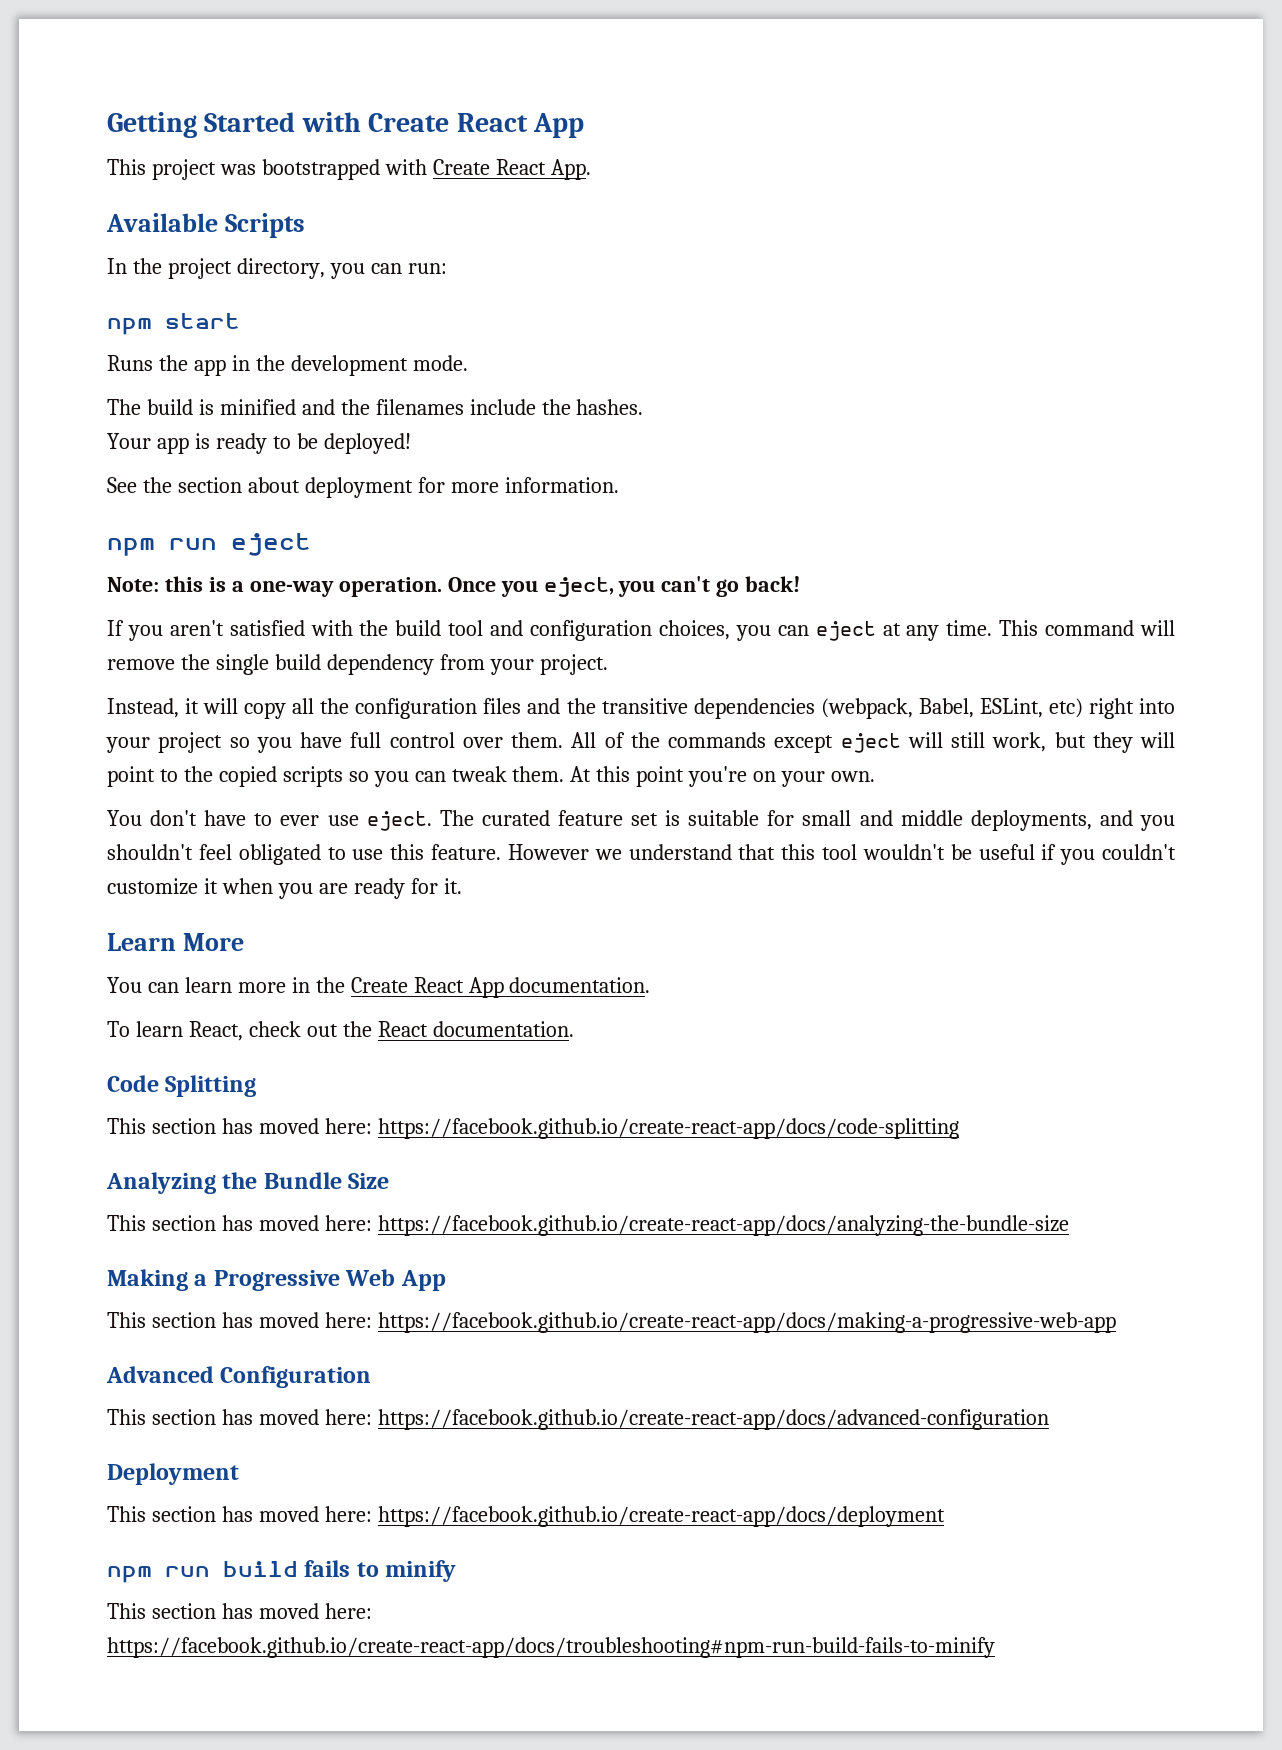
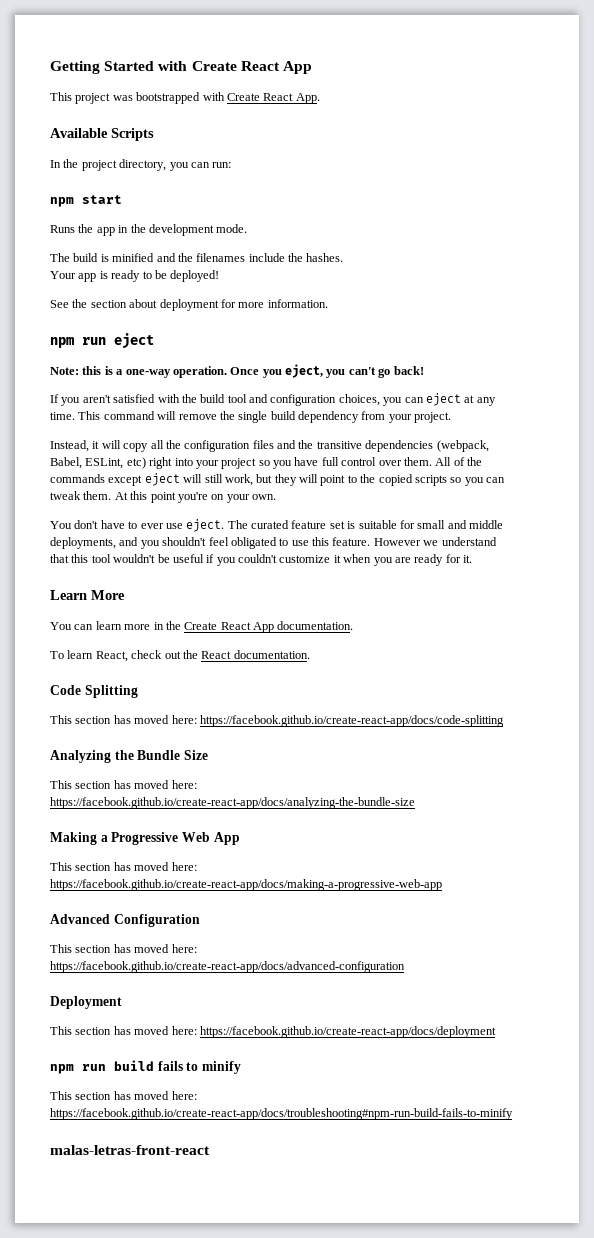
(995, 1647) none -> [50,1145,210,1155] // malas-letras-front-react

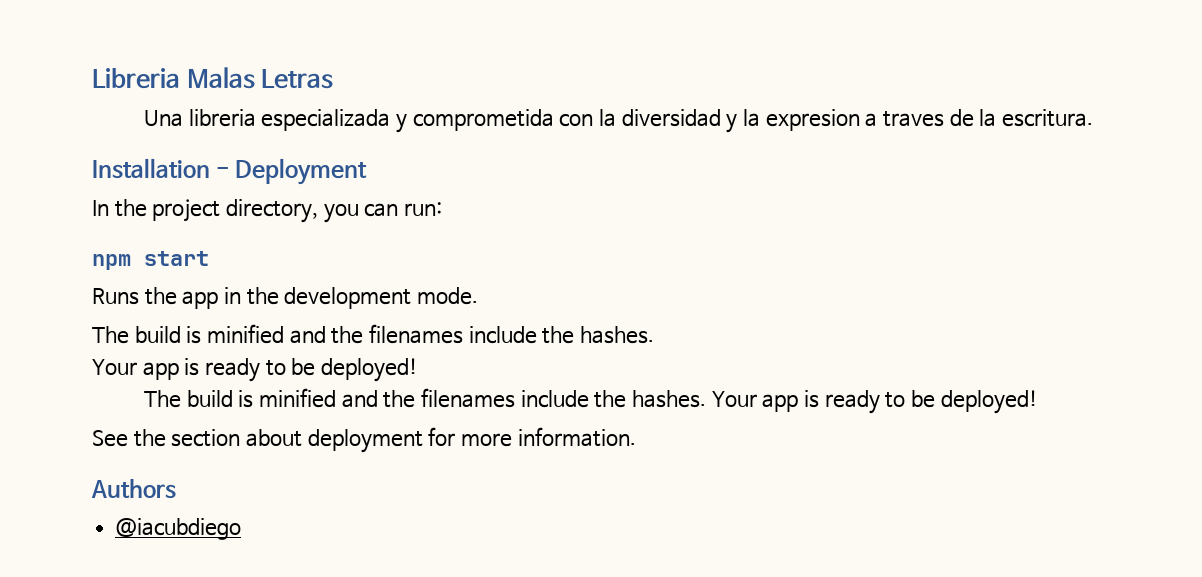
[50,61,312,74] [50,92,320,104] [50,128,154,141] Getting Started with Create React App // This project was bootstrapped with Create React App. // Available Scripts -> [92,67,334,89] [143,109,1093,133] [92,158,368,185] Libreria Malas Letras // Una libreria especializada y comprometida con la diversidad y la expresion a traves de la escritura. // Installation - Deployment
(220, 276) none -> [143,388,1038,414] // The build is minified and the filenames include the hashes. Your app is ready to be deployed!
[50,333,154,349] [50,364,424,378] [50,393,496,406] [50,411,452,423] [50,440,489,452] [50,457,482,469] [50,473,505,486] [50,491,276,503] [50,519,503,532] [50,537,497,549] [50,554,472,566] [50,590,125,600] [50,621,354,633] [50,650,310,662] [50,685,138,698] [50,715,504,727] [50,750,208,763] [50,780,197,789] [50,797,415,809] [50,832,240,845] [50,862,197,871] [50,879,442,891] [50,914,200,927] [50,944,197,953] [50,961,405,973] [50,996,122,1009] [50,1026,496,1038] [50,1060,241,1074] [50,1091,197,1100] [50,1108,513,1120] [50,1145,210,1155] npm run eject // Note: this is a one-way operation. Once you eject, you can't go back! // If you aren't satisfied with the build tool and configuration choices, you can eject at any time. This command will remove the single build dependency from your project. // Instead, it will copy all the configuration files and the transitive dependencies (webpack, Babel, ESLint, etc) right into your project so you have full control over them. All of the commands except eject will still work, but they will point to the copied scripts so you can tweak them. At this point you're on your own. // You don't have to ever use eject. The curated feature set is suitable for small and middle deployments, and you shouldn't feel obligated to use this feature. However we understand that this tool wouldn't be useful if you couldn't customize it when you are ready for it. // Learn More // You can learn more in the Create React App documentation. // To learn React, check out the React documentation. // Code Splitting // This section has moved here: https://facebook.github.io/create-react-app/docs/code-splitting // Analyzing the Bundle Size // This section has moved here: https://facebook.github.io/create-react-app/docs/analyzing-the-bundle-size // Making a Progressive Web App // This section has moved here: https://facebook.github.io/create-react-app/docs/making-a-progressive-web-app // Advanced Configuration // This section has moved here: https://facebook.github.io/create-react-app/docs/advanced-configuration // Deployment // This section has moved here: https://facebook.github.io/create-react-app/docs/deployment // npm run build fails to minify // This section has moved here: https://facebook.github.io/create-react-app/docs/troubleshooting#npm-run-build-fails-to-minify // malas-letras-front-react -> [91,479,176,499] [115,518,242,540] Authors // @iacubdiego

